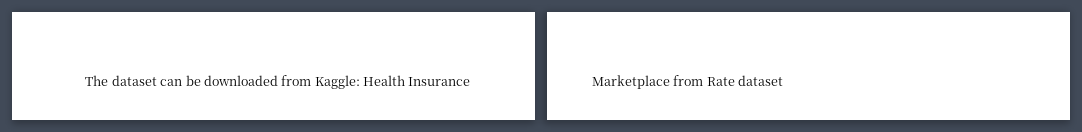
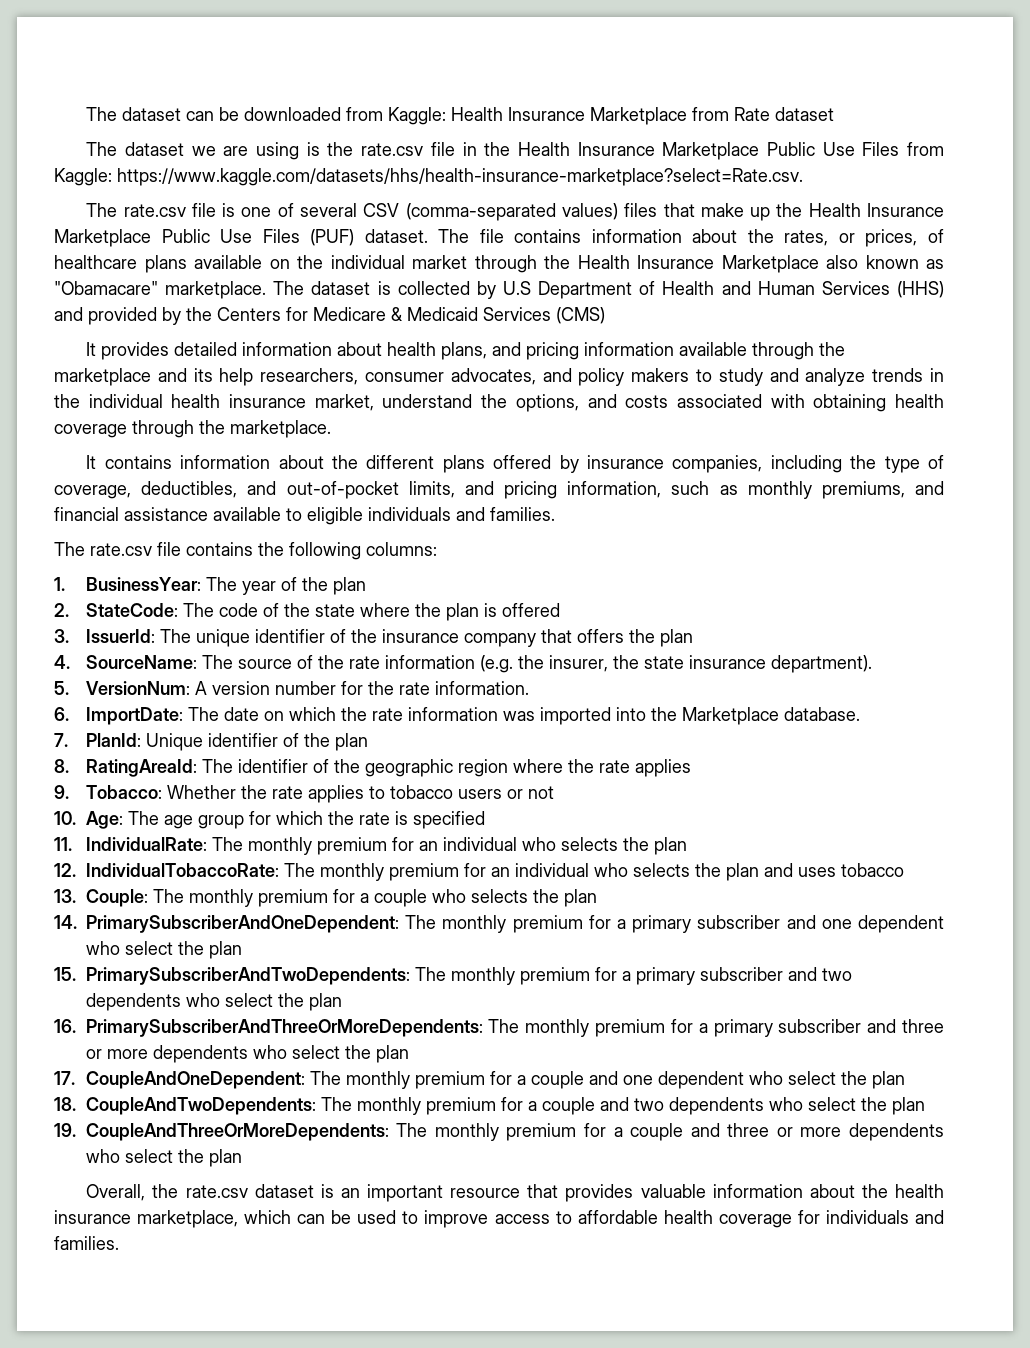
(784, 80) none -> [86,142,945,160] [54,168,803,186] [86,203,944,221] [54,229,944,247] [54,255,944,273] [54,281,944,299] [54,307,605,325] [86,342,846,360] [54,368,944,386] [54,394,945,412] [54,420,331,438] [86,455,945,473] [54,481,944,499] [54,507,555,525] [54,542,437,560] [54,577,366,595] [54,603,560,621] [54,629,693,647] [54,655,872,673] [54,681,529,695] [54,707,860,725] [54,733,368,751] [54,759,691,777] [54,785,554,803] [54,811,485,829] [54,837,687,855] [54,863,904,881] [54,889,597,907] [54,915,945,933] [86,941,242,959] [54,967,852,985] [85,993,342,1011] [54,1019,945,1037] [85,1045,409,1063] [54,1071,905,1089] [54,1097,925,1115] [54,1123,944,1141] [85,1149,242,1167] [86,1184,944,1202] [54,1210,945,1228] [54,1236,119,1250] // The dataset we are using is the rate.csv file in the Health Insurance Marketplace Public Use Files from Kaggle: https://www.kaggle.com/datasets/hhs/health-insurance-marketplace?select=Rate.csv. // The rate.csv file is one of several CSV (comma-separated values) files that make up the Health Insurance Marketplace Public Use Files (PUF) dataset. The file contains information about the rates, or prices, of healthcare plans available on the individual market through the Health Insurance Marketplace also known as "Obamacare" marketplace. The dataset is collected by U.S Department of Health and Human Services (HHS) and provided by the Centers for Medicare & Medicaid Services (CMS) // It provides detailed information about health plans, and pricing information available through the marketplace and its help researchers, consumer advocates, and policy makers to study and analyze trends in the individual health insurance market, understand the options, and costs associated with obtaining health coverage through the marketplace. // It contains information about the different plans offered by insurance companies, including the type of coverage, deductibles, and out-of-pocket limits, and pricing information, such as monthly premiums, and financial assistance available to eligible individuals and families. // The rate.csv file contains the following columns: // 1. BusinessYear: The year of the plan // 2. StateCode: The code of the state where the plan is offered // 3. IssuerId: The unique identifier of the insurance company that offers the plan // 4. SourceName: The source of the rate information (e.g. the insurer, the state insurance department). // 5. VersionNum: A version number for the rate information. // 6. ImportDate: The date on which the rate information was imported into the Marketplace database. // 7. PlanId: Unique identifier of the plan // 8. RatingAreaId: The identifier of the geographic region where the rate applies // 9. Tobacco: Whether the rate applies to tobacco users or not // 10. Age: The age group for which the rate is specified // 11. IndividualRate: The monthly premium for an individual who selects the plan // 12. IndividualTobaccoRate: The monthly premium for an individual who selects the plan and uses tobacco // 13. Couple: The monthly premium for a couple who selects the plan // 14. PrimarySubscriberAndOneDependent: The monthly premium for a primary subscriber and one dependent who select the plan // 15. PrimarySubscriberAndTwoDependents: The monthly premium for a primary subscriber and two dependents who select the plan // 16. PrimarySubscriberAndThreeOrMoreDependents: The monthly premium for a primary subscriber and three or more dependents who select the plan // 17. CoupleAndOneDependent: The monthly premium for a couple and one dependent who select the plan // 18. CoupleAndTwoDependents: The monthly premium for a couple and two dependents who select the plan // 19. CoupleAndThreeOrMoreDependents: The monthly premium for a couple and three or more dependents who select the plan // Overall, the rate.csv dataset is an important resource that provides valuable information about the health insurance marketplace, which can be used to improve access to affordable health coverage for individuals and families.

